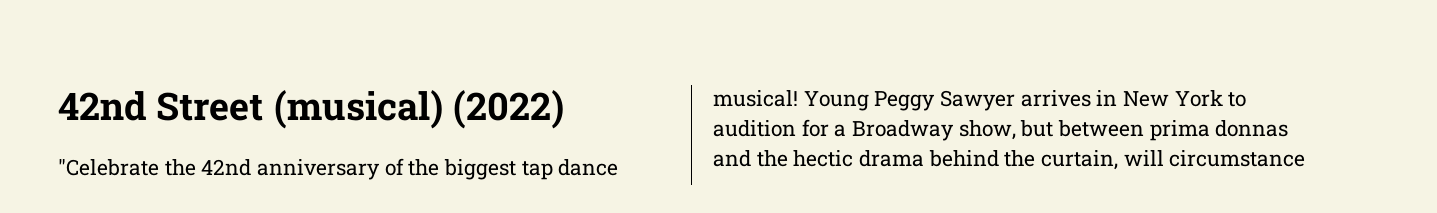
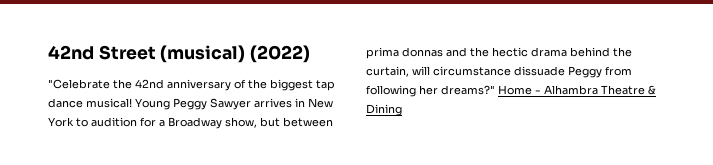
(1306, 158) none -> [514,66,632,78] [366,85,656,97] [366,104,402,116] dissuade Peggy from following her dreams?" Home - Alhambra Theatre & Dining

